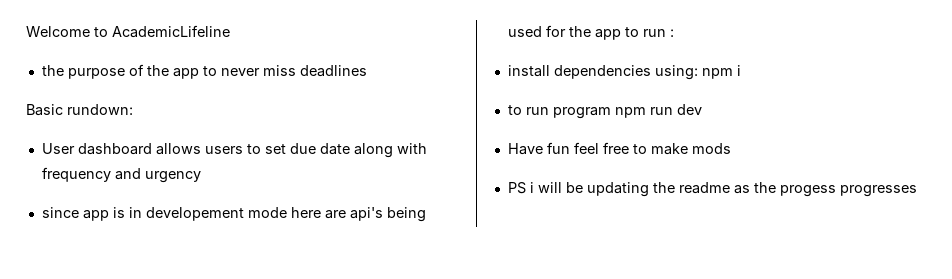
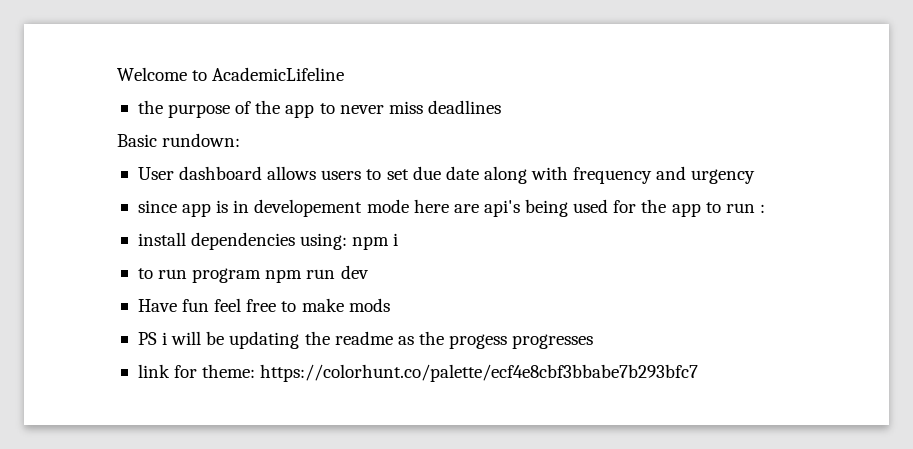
(917, 191) none -> [137,364,699,382] // link for theme: https://colorhunt.co/palette/ecf4e8cbf3bbabe7b293bfc7

